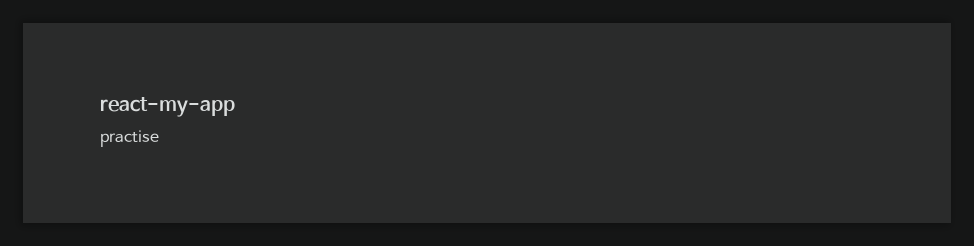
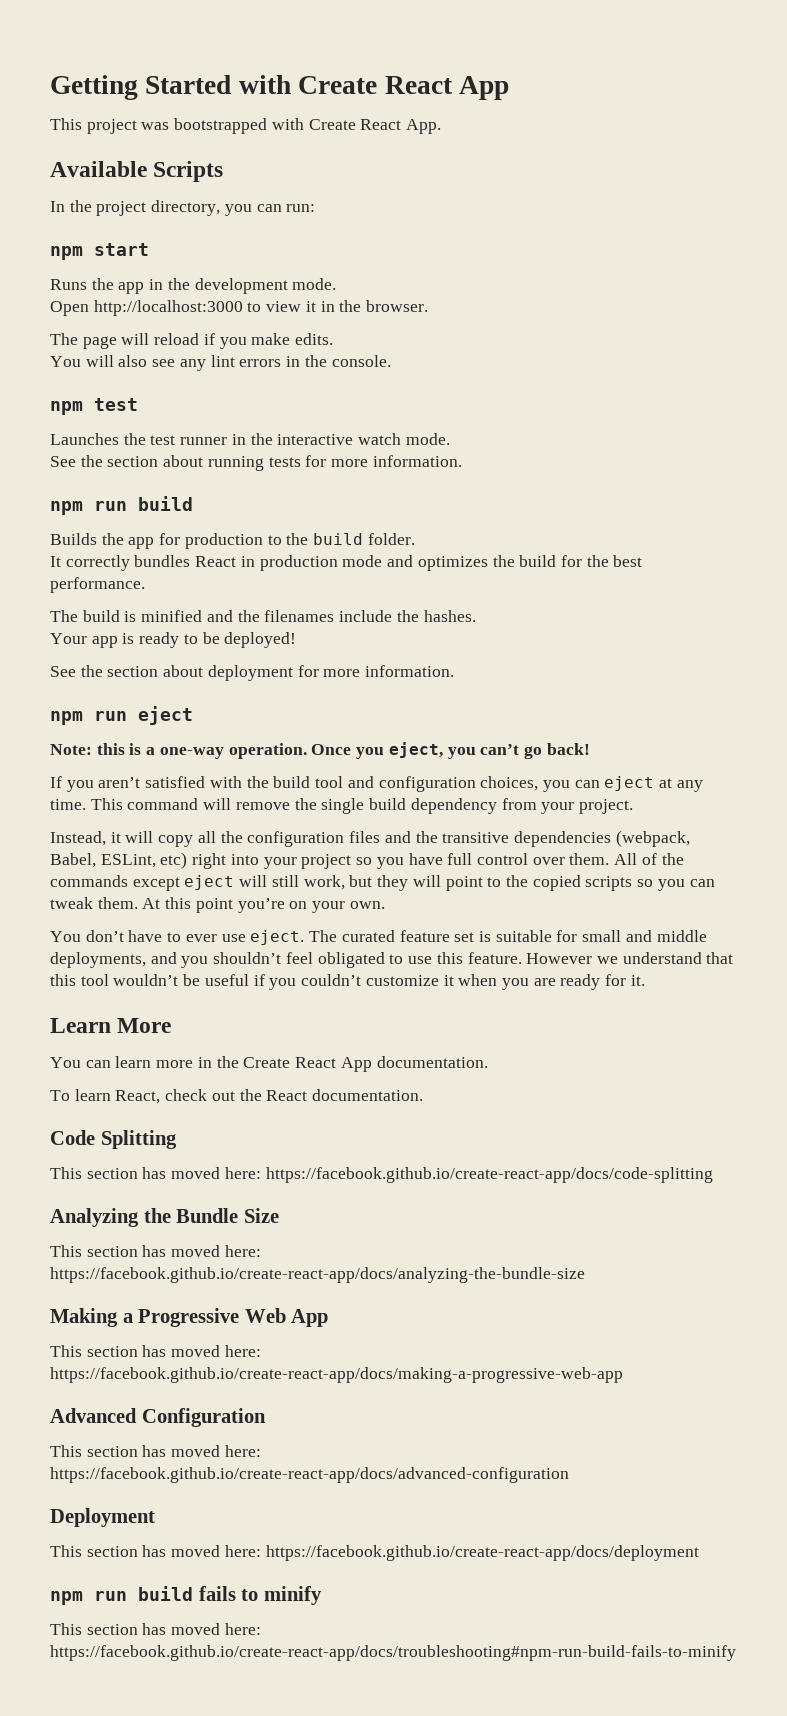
[100,97,235,117] [100,130,159,147] react-my-app // practise -> [50,75,510,100] [50,118,442,134] [50,161,224,182] [50,200,316,216] [50,243,149,260] [50,278,337,294] [50,300,429,316] [50,333,334,349] [50,355,391,371] [50,398,138,415] [50,433,450,445] [50,455,462,471] [50,496,193,515] [50,533,415,549] [50,555,643,571] [50,577,145,593] [50,610,476,622] [50,632,297,648] [50,665,455,681] [50,706,193,725] [50,742,590,759] [50,776,703,792] [50,798,633,814] [50,830,690,847] [50,852,684,869] [50,875,715,891] [50,897,385,913] [50,930,707,945] [50,952,734,968] [50,974,645,990] [50,1018,172,1033] [50,1056,488,1072] [50,1089,424,1104] [50,1130,177,1149] [50,1167,713,1183] [50,1208,279,1227] [50,1245,261,1257] [50,1267,585,1283] [50,1308,329,1327] [50,1345,261,1357] [50,1367,623,1383] [50,1408,266,1427] [50,1445,261,1457] [50,1467,569,1483] [50,1508,155,1527] [50,1545,699,1561] [50,1586,322,1605] [50,1623,261,1635] [50,1645,736,1661] Getting Started with Create React App // This project was bootstrapped with Create React App. // Available Scripts // In the project directory, you can run: // npm start // Runs the app in the development mode. // Open http://localhost:3000 to view it in the browser. // The page will reload if you make edits. // You will also see any lint errors in the console. // npm test // Launches the test runner in the interactive watch mode. // See the section about running tests for more information. // npm run build // Builds the app for production to the build folder. // It correctly bundles React in production mode and optimizes the build for the best performance. // The build is minified and the filenames include the hashes. // Your app is ready to be deployed! // See the section about deployment for more information. // npm run eject // Note: this is a one-way operation. Once you eject, you can’t go back! // If you aren’t satisfied with the build tool and configuration choices, you can eject at any time. This command will remove the single build dependency from your project. // Instead, it will copy all the configuration files and the transitive dependencies (webpack, Babel, ESLint, etc) right into your project so you have full control over them. All of the commands except eject will still work, but they will point to the copied scripts so you can tweak them. At this point you’re on your own. // You don’t have to ever use eject. The curated feature set is suitable for small and middle deployments, and you shouldn’t feel obligated to use this feature. However we understand that this tool wouldn’t be useful if you couldn’t customize it when you are ready for it. // Learn More // You can learn more in the Create React App documentation. // To learn React, check out the React documentation. // Code Splitting // This section has moved here: https://facebook.github.io/create-react-app/docs/code-splitting // Analyzing the Bundle Size // This section has moved here: https://facebook.github.io/create-react-app/docs/analyzing-the-bundle-size // Making a Progressive Web App // This section has moved here: https://facebook.github.io/create-react-app/docs/making-a-progressive-web-app // Advanced Configuration // This section has moved here: https://facebook.github.io/create-react-app/docs/advanced-configuration // Deployment // This section has moved here: https://facebook.github.io/create-react-app/docs/deployment // npm run build fails to minify // This section has moved here: https://facebook.github.io/create-react-app/docs/troubleshooting#npm-run-build-fails-to-minify

